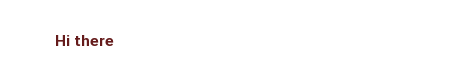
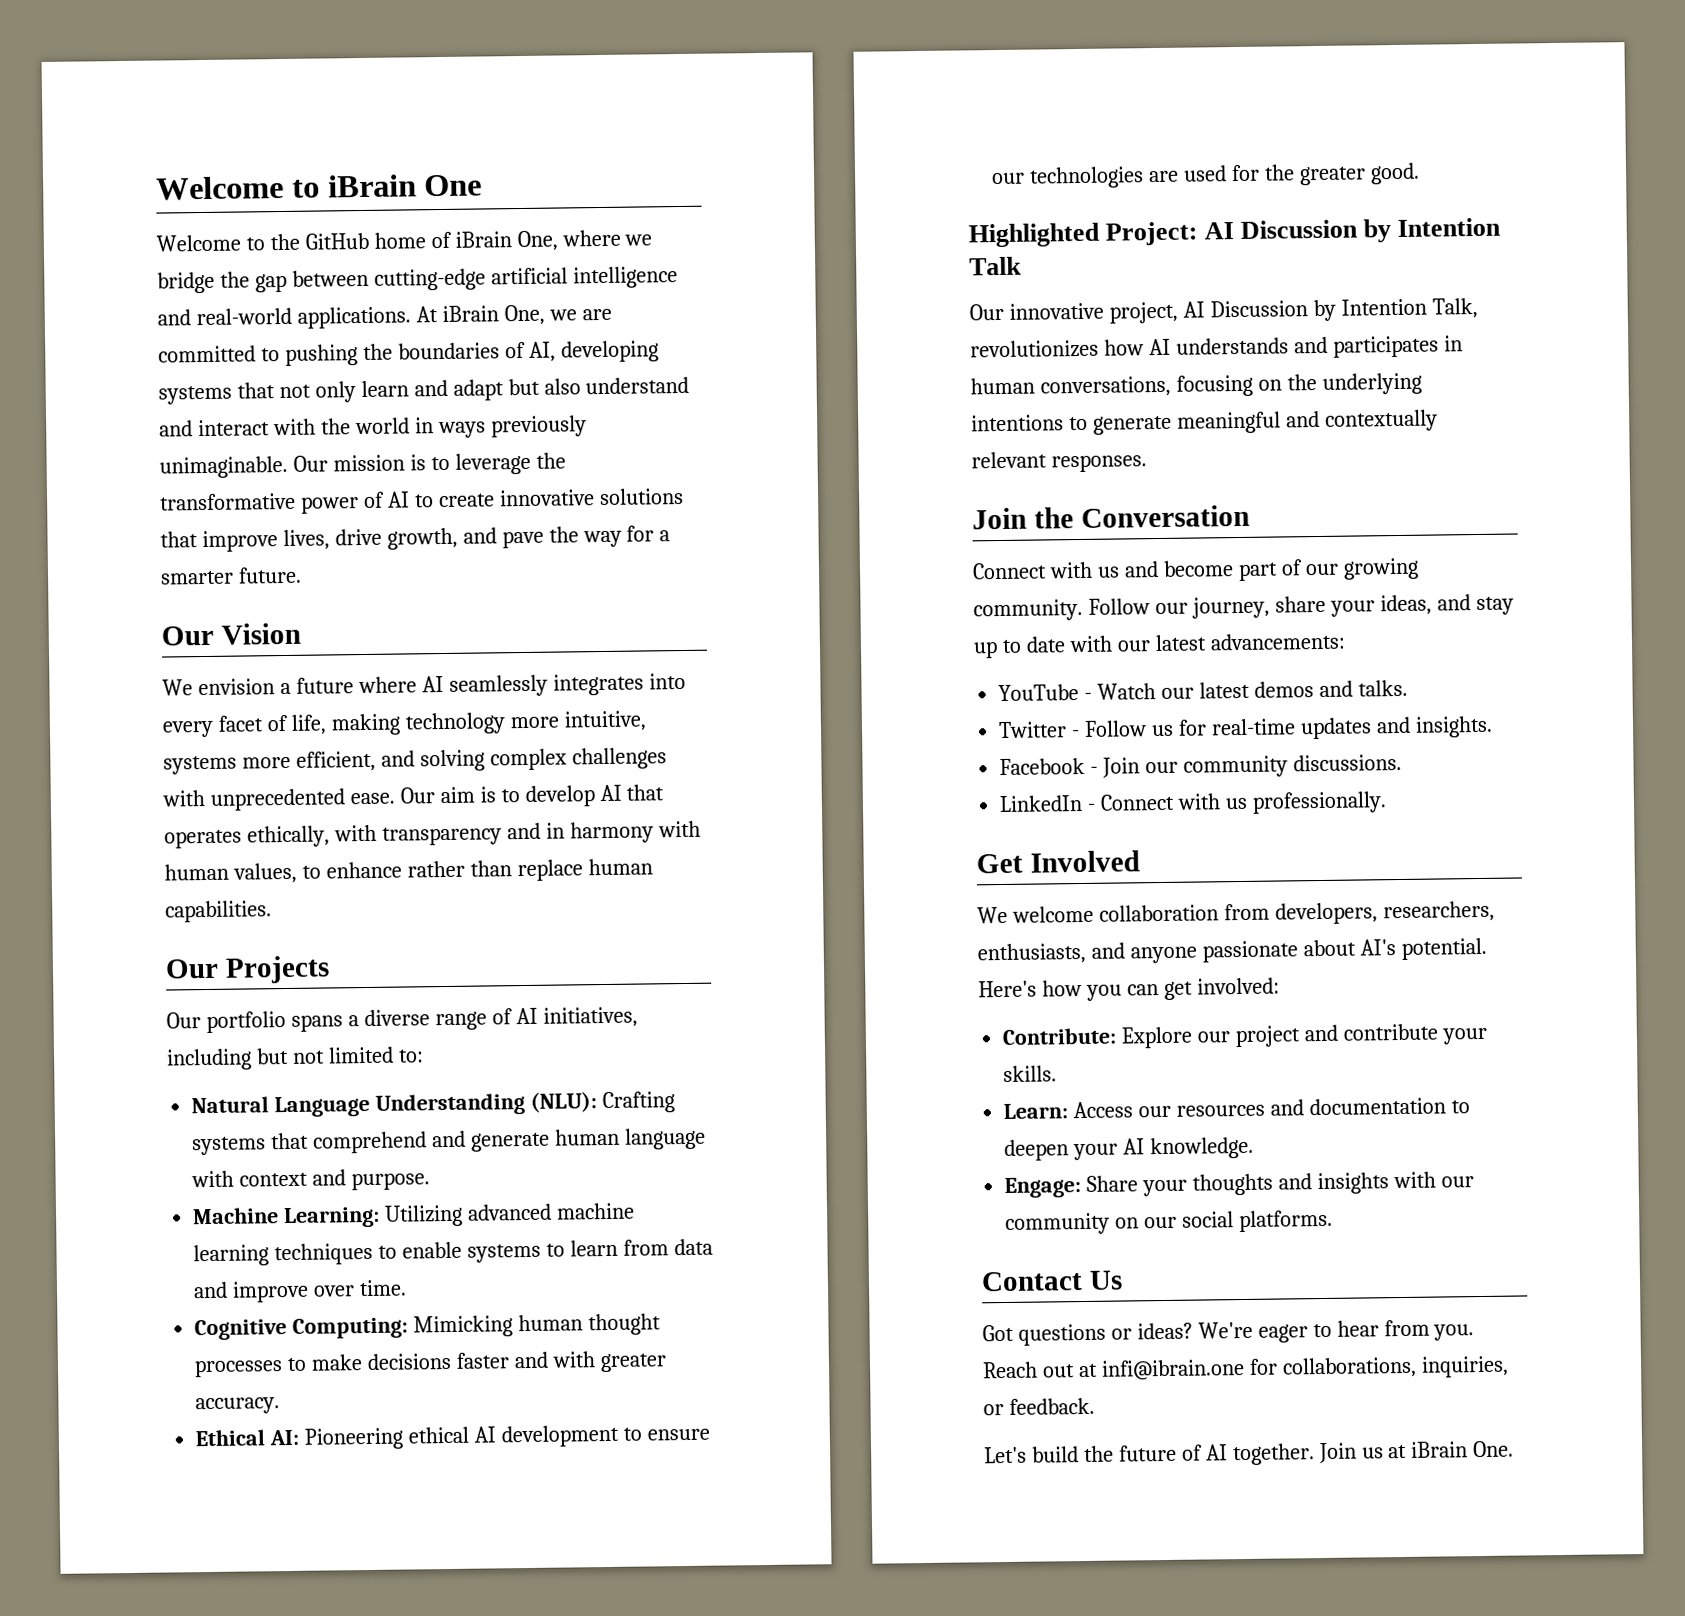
[55,35,115,46] Hi there -> [156,174,483,201] [156,229,653,252] [157,266,678,294] [157,304,612,329] [158,340,659,366] [158,376,690,405] [159,415,587,439] [159,452,566,479] [160,487,684,514] [160,525,671,553] [160,566,302,585] [161,622,301,646] [162,672,686,697] [162,710,647,738] [163,747,667,775] [162,784,665,811] [164,820,701,849] [164,858,653,884] [165,900,272,923] [165,955,330,984] [166,1006,638,1034] [166,1046,424,1071] [191,1091,675,1118] [192,1127,706,1156] [191,1169,431,1191] [192,1202,635,1229] [193,1238,713,1267] [193,1279,408,1303] [194,1313,661,1341] [194,1351,667,1378] [195,1397,281,1415] [195,1424,710,1450] [992,162,1420,189] [968,217,1502,248] [969,256,1022,276] [969,297,1478,324] [970,335,1463,359] [970,372,1422,398] [971,409,1438,435] [971,451,1147,473] [972,504,1250,530] [972,557,1419,582] [973,594,1514,622] [973,632,1346,659] [998,679,1408,702] [998,715,1493,740] [999,753,1402,778] [999,791,1387,814] [976,850,1140,874] [977,900,1495,925] [977,937,1487,965] [978,977,1280,1001] [1002,1023,1488,1049] [1003,1065,1058,1082] [1003,1097,1470,1119] [1004,1136,1255,1161] [1004,1171,1474,1198] [1005,1209,1333,1235] [981,1270,1123,1292] [982,1319,1475,1346] [982,1355,1509,1381] [983,1397,1095,1416] [984,1440,1515,1466] Welcome to iBrain One // Welcome to the GitHub home of iBrain One, where we bridge the gap between cutting-edge artificial intelligence and real-world applications. At iBrain One, we are committed to pushing the boundaries of AI, developing systems that not only learn and adapt but also understand and interact with the world in ways previously unimaginable. Our mission is to leverage the transformative power of AI to create innovative solutions that improve lives, drive growth, and pave the way for a smarter future. // Our Vision // We envision a future where AI seamlessly integrates into every facet of life, making technology more intuitive, systems more efficient, and solving complex challenges with unprecedented ease. Our aim is to develop AI that operates ethically, with transparency and in harmony with human values, to enhance rather than replace human capabilities. // Our Projects // Our portfolio spans a diverse range of AI initiatives, including but not limited to: // Natural Language Understanding (NLU): Crafting systems that comprehend and generate human language with context and purpose. // Machine Learning: Utilizing advanced machine learning techniques to enable systems to learn from data and improve over time. // Cognitive Computing: Mimicking human thought processes to make decisions faster and with greater accuracy. // Ethical AI: Pioneering ethical AI development to ensure our technologies are used for the greater good. // Highlighted Project: AI Discussion by Intention Talk // Our innovative project, AI Discussion by Intention Talk, revolutionizes how AI understands and participates in human conversations, focusing on the underlying intentions to generate meaningful and contextually relevant responses. // Join the Conversation // Connect with us and become part of our growing community. Follow our journey, share your ideas, and stay up to date with our latest advancements: // YouTube - Watch our latest demos and talks. // Twitter - Follow us for real-time updates and insights. // Facebook - Join our community discussions. // LinkedIn - Connect with us professionally. // Get Involved // We welcome collaboration from developers, researchers, enthusiasts, and anyone passionate about AI's potential. Here's how you can get involved: // Contribute: Explore our project and contribute your skills. // Learn: Access our resources and documentation to deepen your AI knowledge. // Engage: Share your thoughts and insights with our community on our social platforms. // Contact Us // Got questions or ideas? We're eager to hear from you. Reach out at infi@ibrain.one for collaborations, inquiries, or feedback. // Let's build the future of AI together. Join us at iBrain One.

